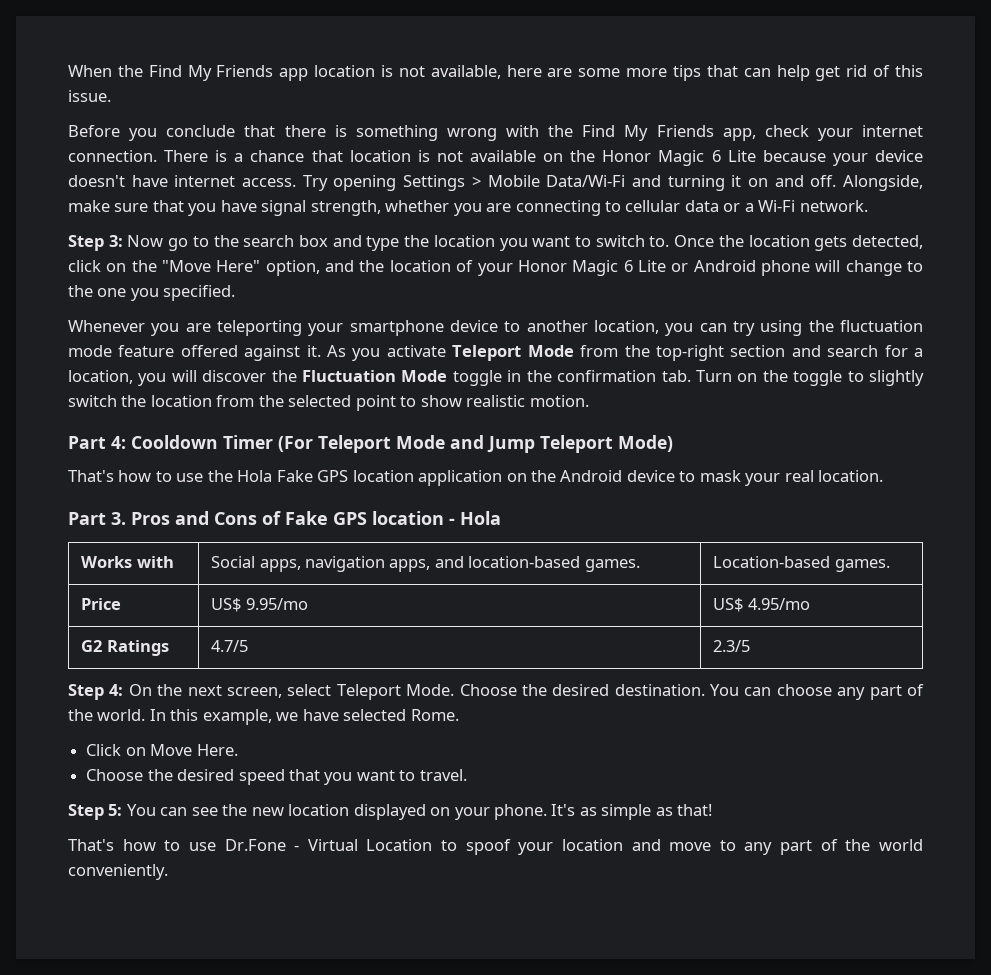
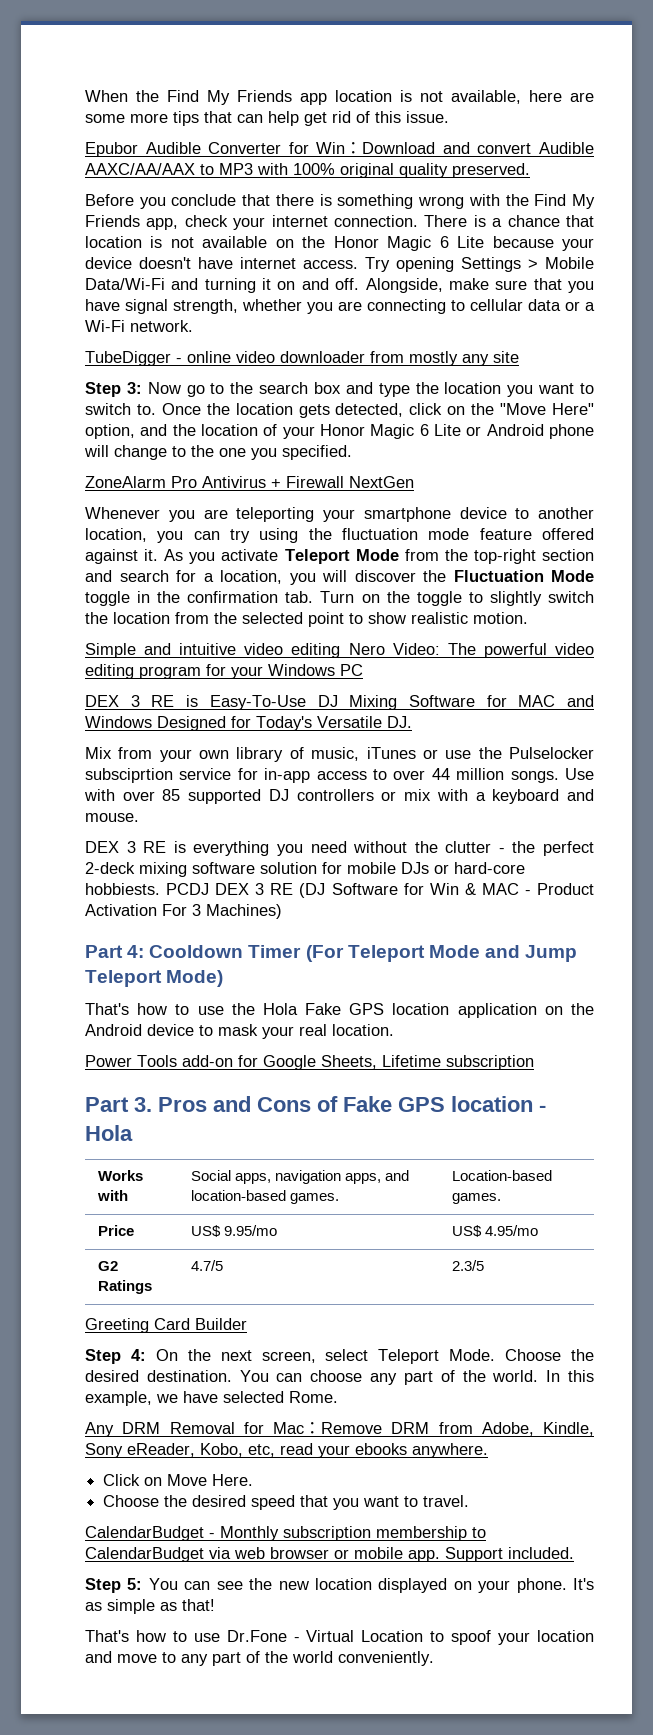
(111, 96) none -> [85,142,594,157] [85,163,530,178] // Epubor Audible Converter for Win：Download and convert Audible AAXC/AA/AAX to MP3 with 100% original quality preserved.
(868, 206) none -> [85,351,519,366] // TubeDigger - online video downloader from mostly any site
(236, 293) none -> [85,476,414,488] // ZoneAlarm Pro Antivirus + Firewall NextGen
(589, 401) none -> [85,643,594,658] [85,664,363,679] [85,695,594,710] [85,716,412,731] [85,747,594,762] [85,768,594,783] [84,789,595,804] [85,813,139,822] [85,841,594,856] [85,862,525,877] [85,883,594,898] [85,904,282,919] // Simple and intuitive video editing Nero Video: The powerful video editing program for your Windows PC // DEX 3 RE is Easy-To-Use DJ Mixing Software for MAC and Windows Designed for Today's Versatile DJ. // Mix from your own library of music, iTunes or use the Pulselocker subsciprtion service for in-app access to over 44 million songs. Use with over 85 supported DJ controllers or mix with a keyboard and mouse. // DEX 3 RE is everything you need without the clutter - the perfect 2-deck mixing software solution for mobile DJs or hard-core hobbiests. PCDJ DEX 3 RE (DJ Software for Win & MAC - Product Activation For 3 Machines)
(884, 476) none -> [85,1055,534,1070] // Power Tools add-on for Google Sheets, Lifetime subscription
(751, 646) none -> [85,1318,247,1333] // Greeting Card Builder
(459, 715) none -> [85,1422,594,1437] [85,1443,488,1458] // Any DRM Removal for Mac：Remove DRM from Adobe, Kindle, Sony eReader, Kobo, etc, read your ebooks anywhere.
(467, 775) none -> [85,1526,486,1541] [85,1547,574,1562] // CalendarBudget - Monthly subscription membership to CalendarBudget via web browser or mobile app. Support included.

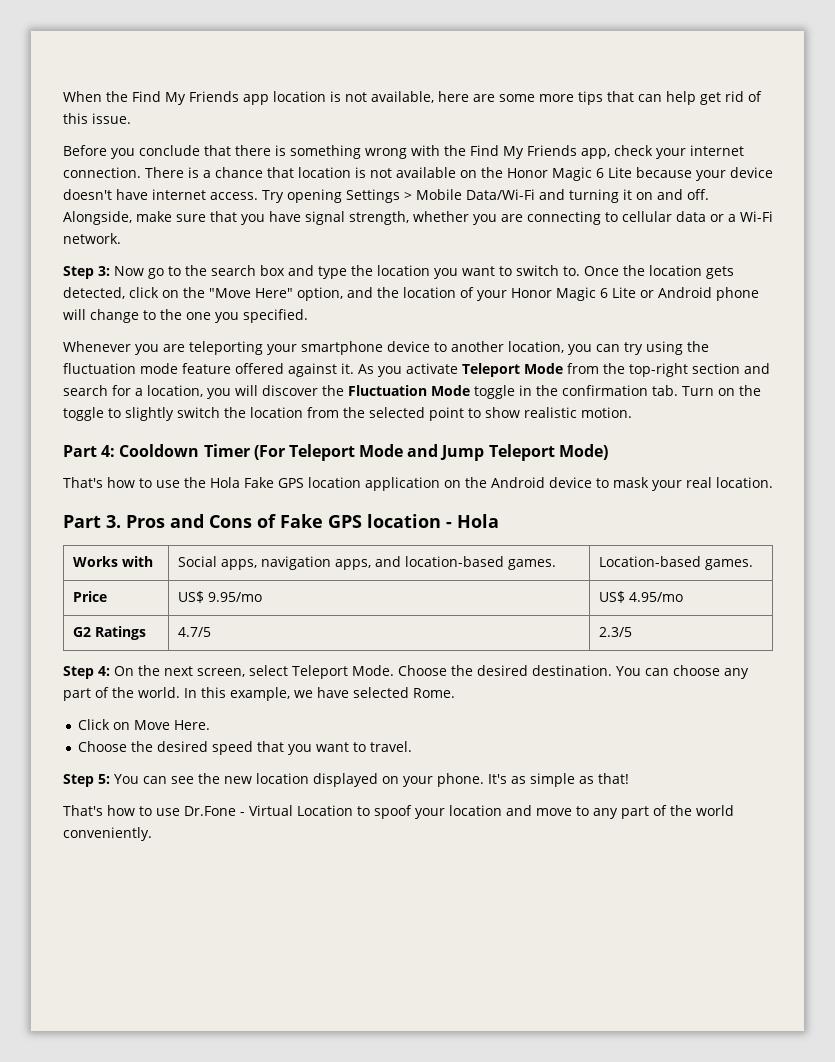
[85,142,594,157] [85,163,530,178] // Epubor Audible Converter for Win：Download and convert Audible AAXC/AA/AAX to MP3 with 100% original quality preserved. -> (131, 118) none
[85,351,519,366] // TubeDigger - online video downloader from mostly any site -> (121, 238) none
[85,476,414,488] // ZoneAlarm Pro Antivirus + Firewall NextGen -> (308, 316) none
[85,643,594,658] [85,664,363,679] [85,695,594,710] [85,716,412,731] [85,747,594,762] [85,768,594,783] [84,789,595,804] [85,813,139,822] [85,841,594,856] [85,862,525,877] [85,883,594,898] [85,904,282,919] // Simple and intuitive video editing Nero Video: The powerful video editing program for your Windows PC // DEX 3 RE is Easy-To-Use DJ Mixing Software for MAC and Windows Designed for Today's Versatile DJ. // Mix from your own library of music, iTunes or use the Pulselocker subsciprtion service for in-app access to over 44 million songs. Use with over 85 supported DJ controllers or mix with a keyboard and mouse. // DEX 3 RE is everything you need without the clutter - the perfect 2-deck mixing software solution for mobile DJs or hard-core hobbiests. PCDJ DEX 3 RE (DJ Software for Win & MAC - Product Activation For 3 Machines) -> (632, 412) none
[85,1055,534,1070] // Power Tools add-on for Google Sheets, Lifetime subscription -> (773, 482) none
[85,1318,247,1333] // Greeting Card Builder -> (633, 632) none
[85,1422,594,1437] [85,1443,488,1458] // Any DRM Removal for Mac：Remove DRM from Adobe, Kindle, Sony eReader, Kobo, etc, read your ebooks anywhere. -> (455, 693) none
[85,1526,486,1541] [85,1547,574,1562] // CalendarBudget - Monthly subscription membership to CalendarBudget via web browser or mobile app. Support included. -> (413, 746) none

